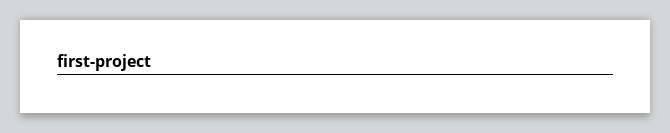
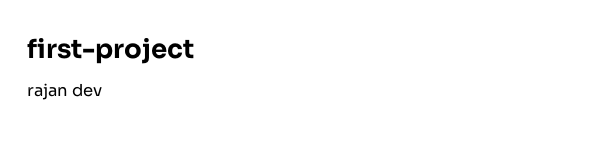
(151, 62) none -> [27,83,103,100] // rajan dev

